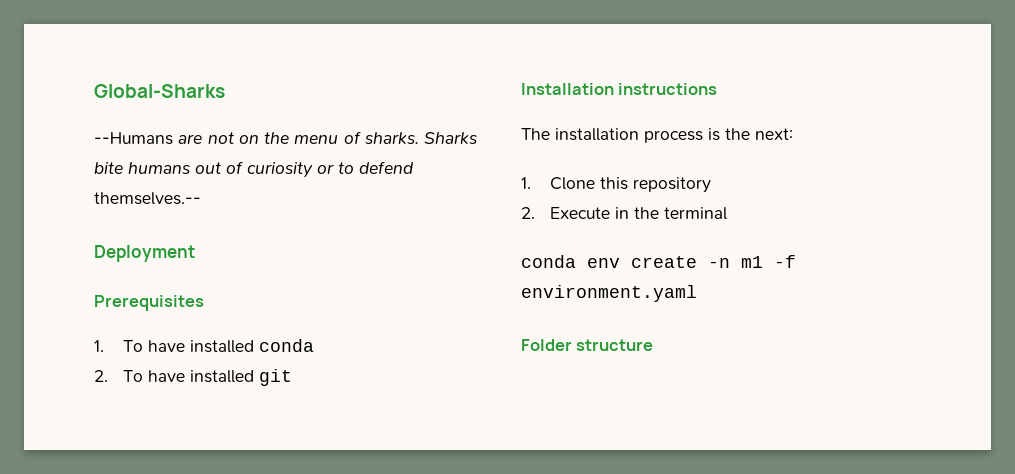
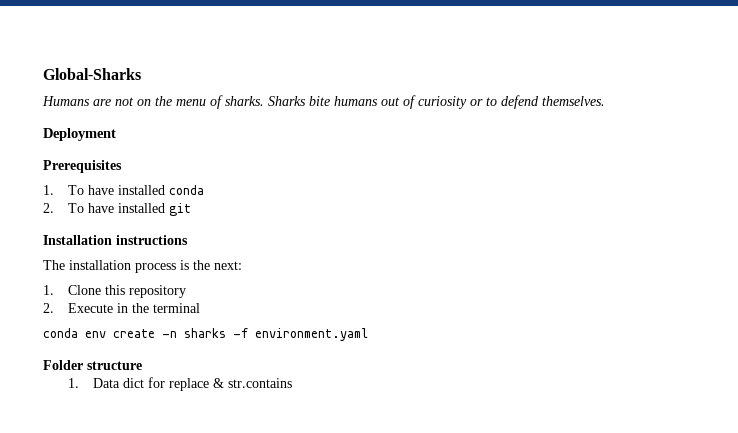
[94,132,173,145] --Humans -> [42,96,90,106] Humans
[94,192,201,205] themselves.-- -> [542,96,605,106] themselves.
[741,256,763,268] m1 -> [184,328,226,338] sharks
(654, 345) none -> [68,377,293,391] // 1. Data dict for replace & str.contains

